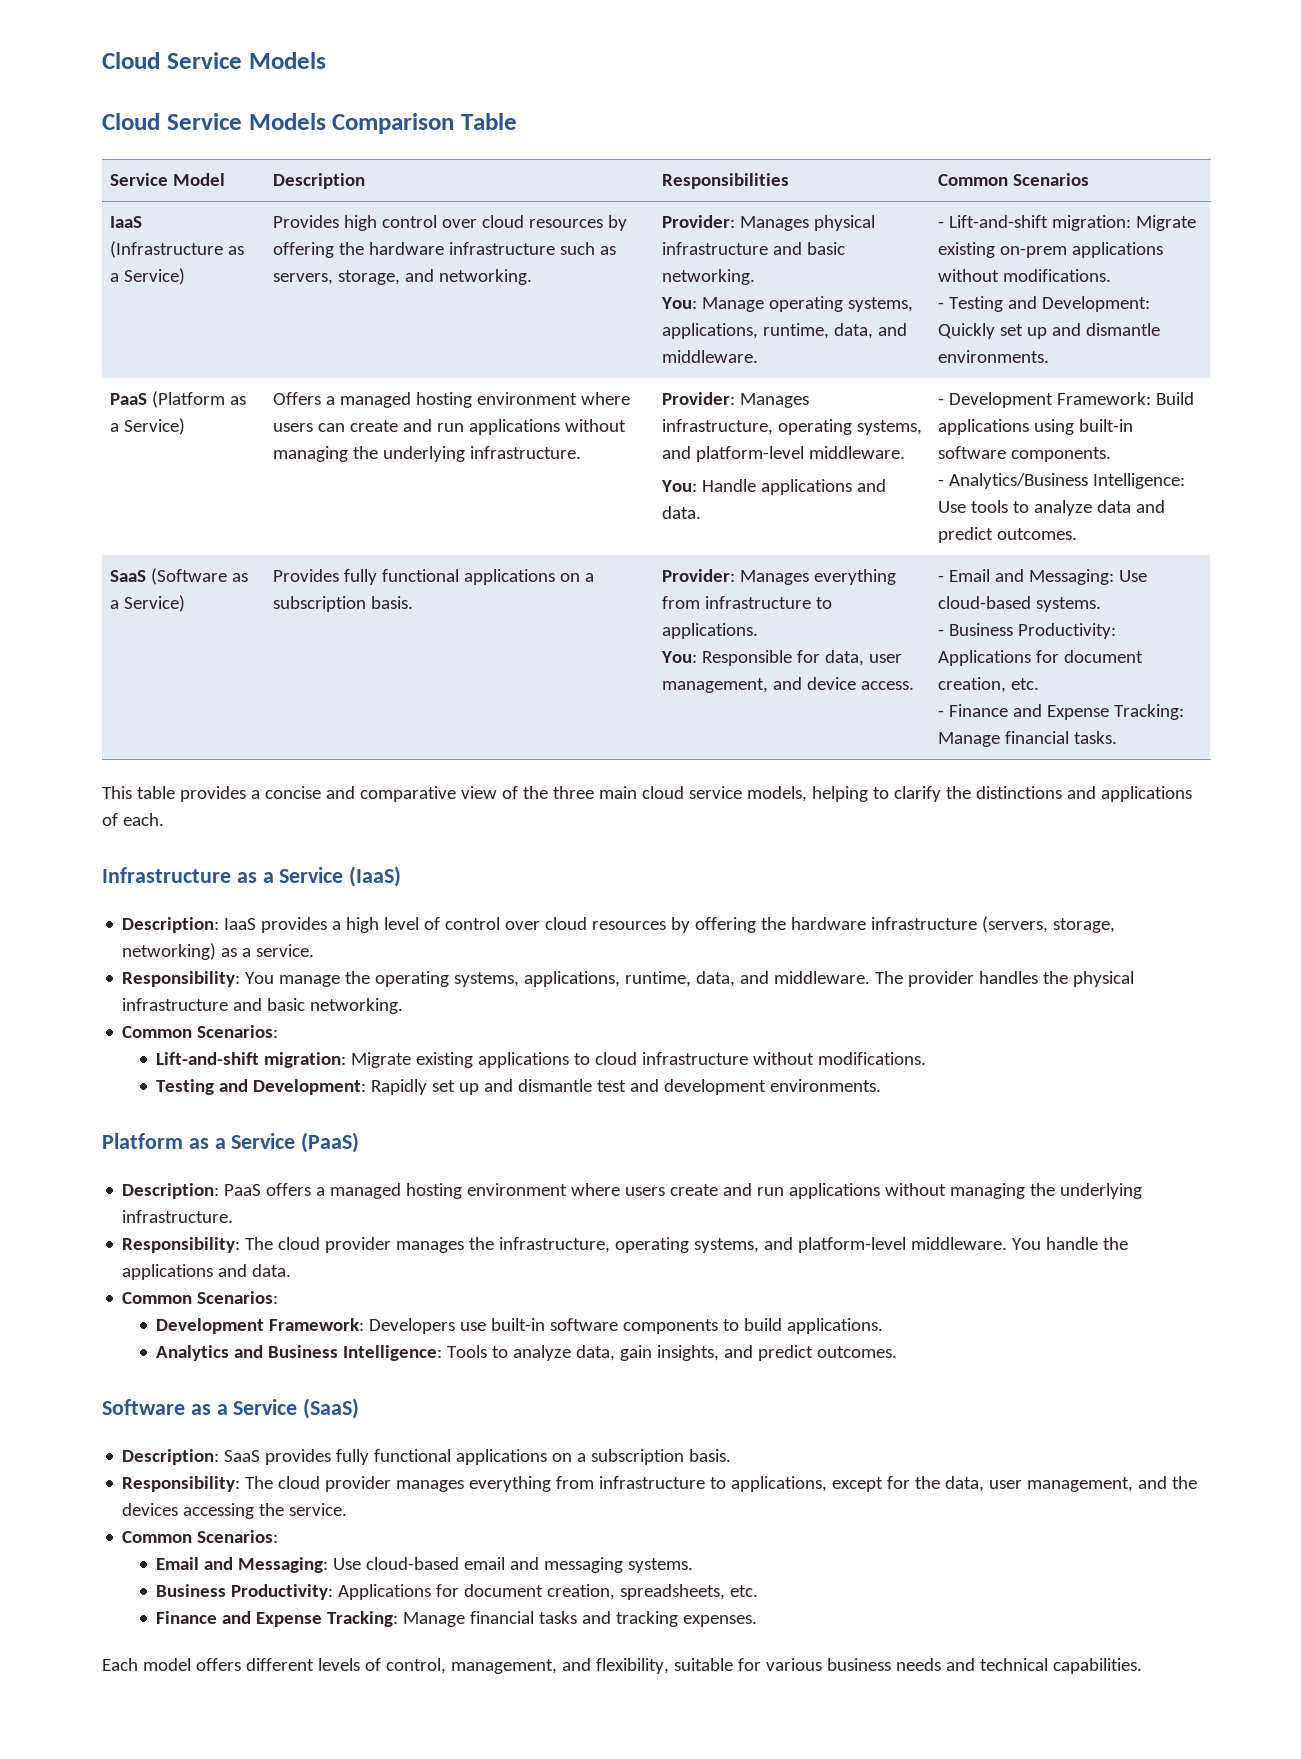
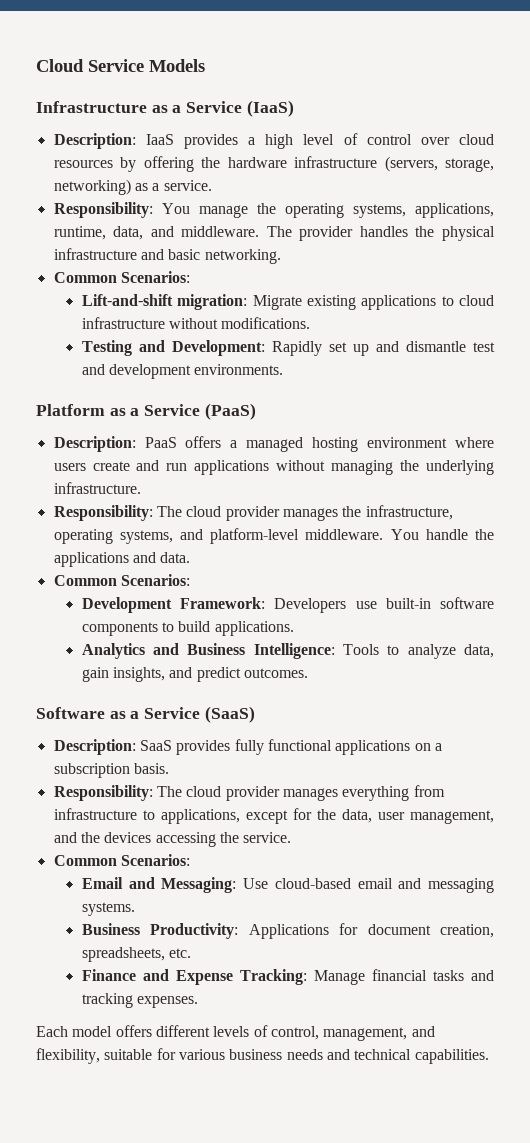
[102,52,326,69] [102,113,517,134] [110,173,226,186] [273,173,366,189] [662,173,790,189] [938,173,1090,186] [110,216,143,228] [110,241,245,258] [110,268,186,285] [273,215,628,231] [273,242,617,258] [273,269,533,285] [662,215,876,231] [662,242,846,255] [662,269,756,285] [661,296,914,312] [662,323,908,339] [662,350,759,363] [938,215,1197,231] [938,242,1164,258] [938,269,1112,282] [938,296,1151,312] [938,323,1161,339] [938,350,1050,363] [110,391,247,408] [110,418,186,435] [273,392,631,408] [273,419,627,435] [273,446,582,462] [662,392,810,408] [662,419,923,435] [662,446,906,462] [661,479,887,495] [662,506,702,519] [938,392,1195,408] [938,419,1134,435] [938,446,1112,462] [938,473,1186,489] [938,500,1166,516] [938,527,1078,543] [110,568,249,585] [110,595,186,612] [273,569,595,585] [273,596,414,612] [662,569,897,585] [662,596,833,609] [662,623,759,639] [661,650,903,666] [662,677,915,693] [938,569,1148,585] [938,596,1102,612] [938,623,1117,639] [938,650,1144,666] [938,677,1040,693] [938,704,1185,720] [938,731,1118,747] [102,786,1192,802] [102,813,164,826] Cloud Service Models // Cloud Service Models Comparison Table // Service Model | Description | Responsibilities | Common Scenarios // IaaS (Infrastructure as a Service) | Provides high control over cloud resources by offering the hardware infrastructure such as servers, storage, and networking. | Provider: Manages physical infrastructure and basic networking. // You: Manage operating systems, applications, runtime, data, and middleware. | - Lift-and-shift migration: Migrate existing on-prem applications without modifications. // - Testing and Development: Quickly set up and dismantle environments. // PaaS (Platform as a Service) | Offers a managed hosting environment where users can create and run applications without managing the underlying infrastructure. | Provider: Manages infrastructure, operating systems, and platform-level middleware. // You: Handle applications and data. | - Development Framework: Build applications using built-in software components. // - Analytics/Business Intelligence: Use tools to analyze data and predict outcomes. // SaaS (Software as a Service) | Provides fully functional applications on a subscription basis. | Provider: Manages everything from infrastructure to applications. // You: Responsible for data, user management, and device access. | - Email and Messaging: Use cloud-based systems. // - Business Productivity: Applications for document creation, etc. // - Finance and Expense Tracking: Manage financial tasks. // This table provides a concise and comparative view of the three main cloud service models, helping to clarify the distinctions and applications of each. -> [36,59,205,72] Cloud Service Models

